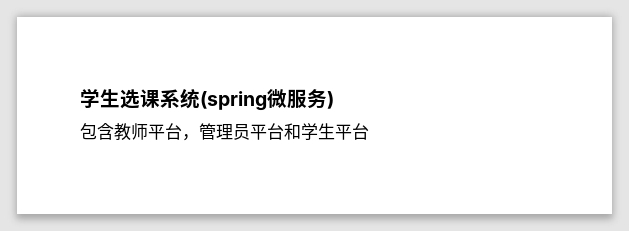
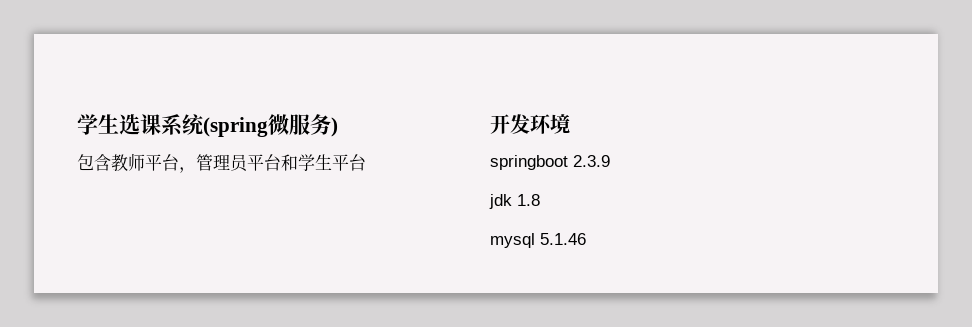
(369, 131) none -> [490,114,570,134] [490,155,610,170] [489,194,540,209] [490,233,586,248] // 开发环境 // springboot 2.3.9 // jdk 1.8 // mysql 5.1.46

